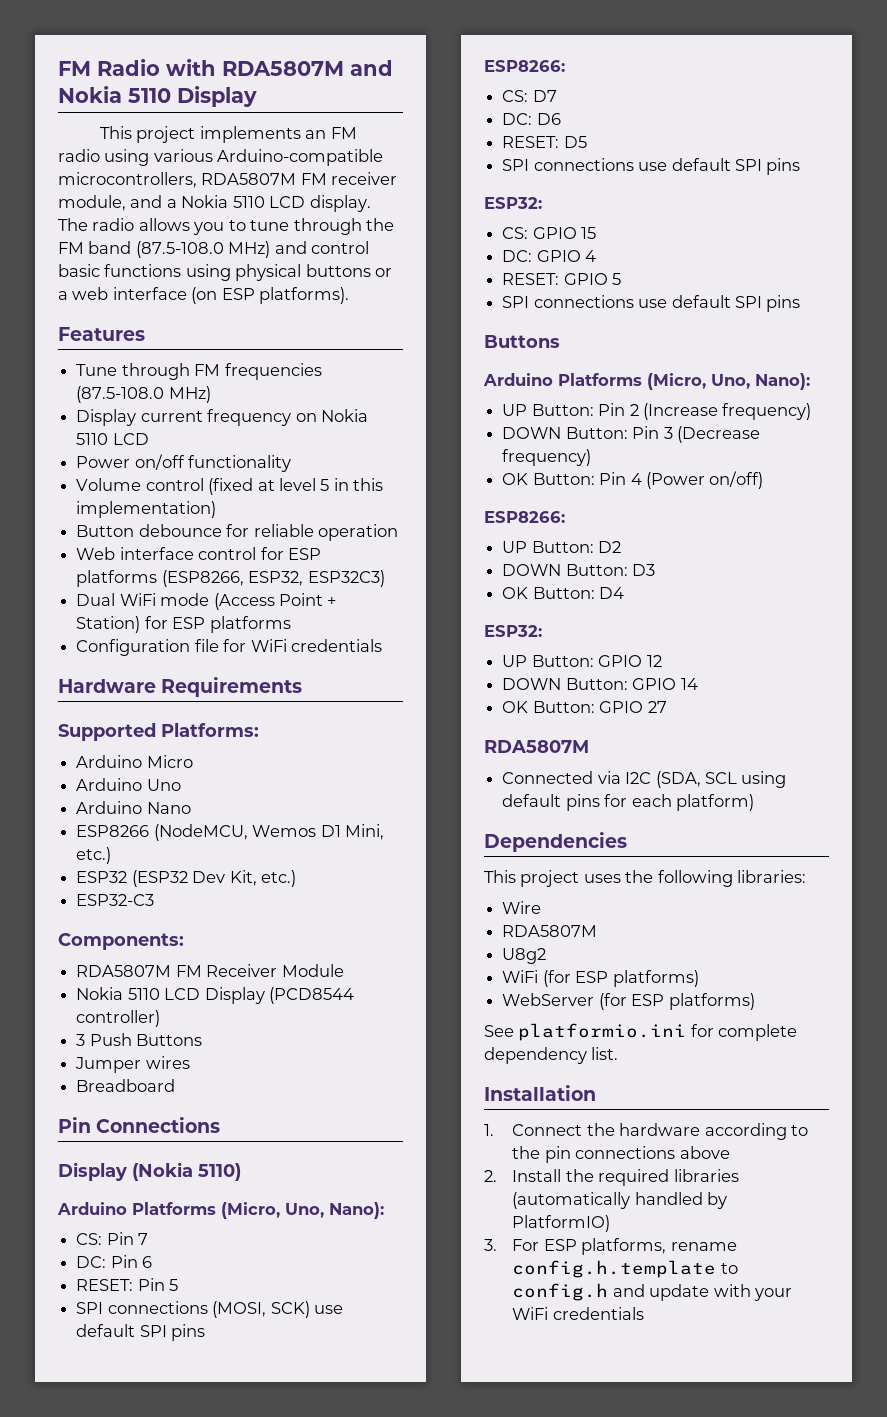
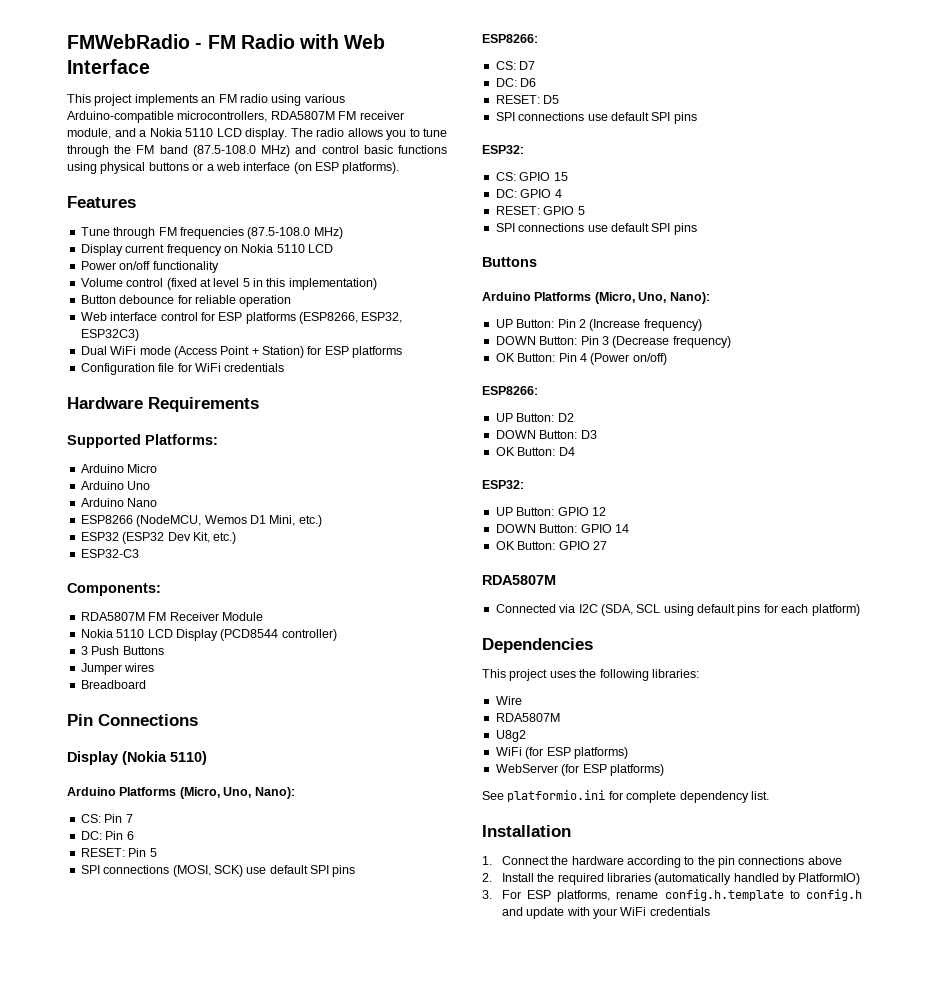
(58, 68) none -> [67,34,203,49] FMWebRadio -
[222,60,393,76] [58,86,257,107] RDA5807M and Nokia 5110 Display -> [344,34,386,49] [67,59,150,74] Web Interface

